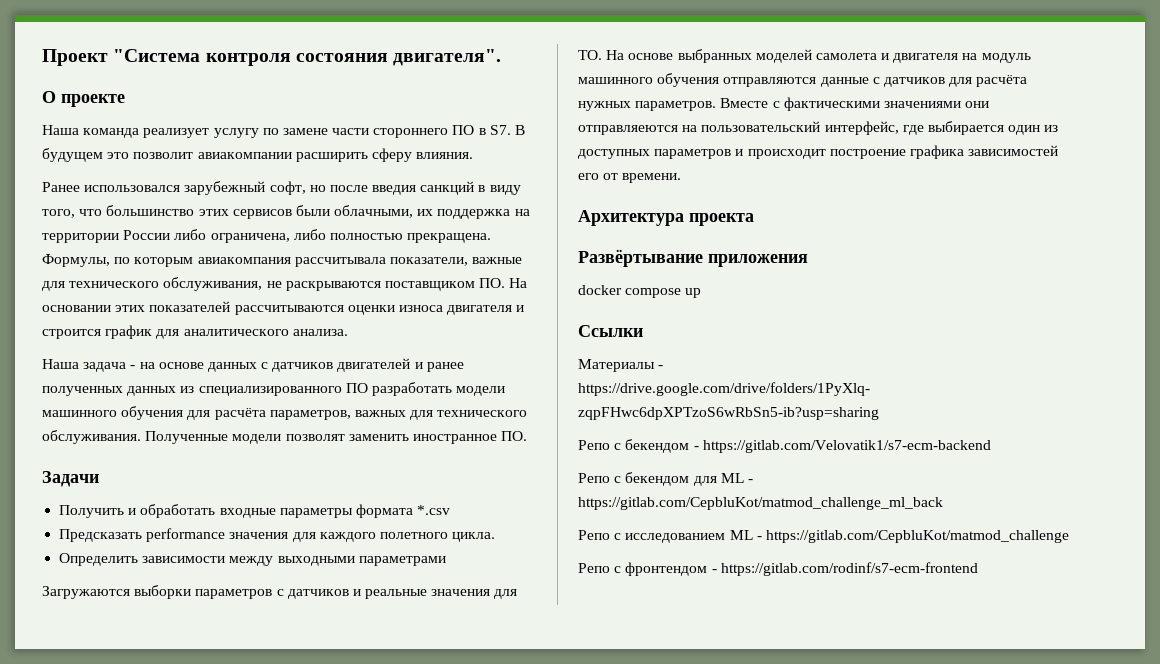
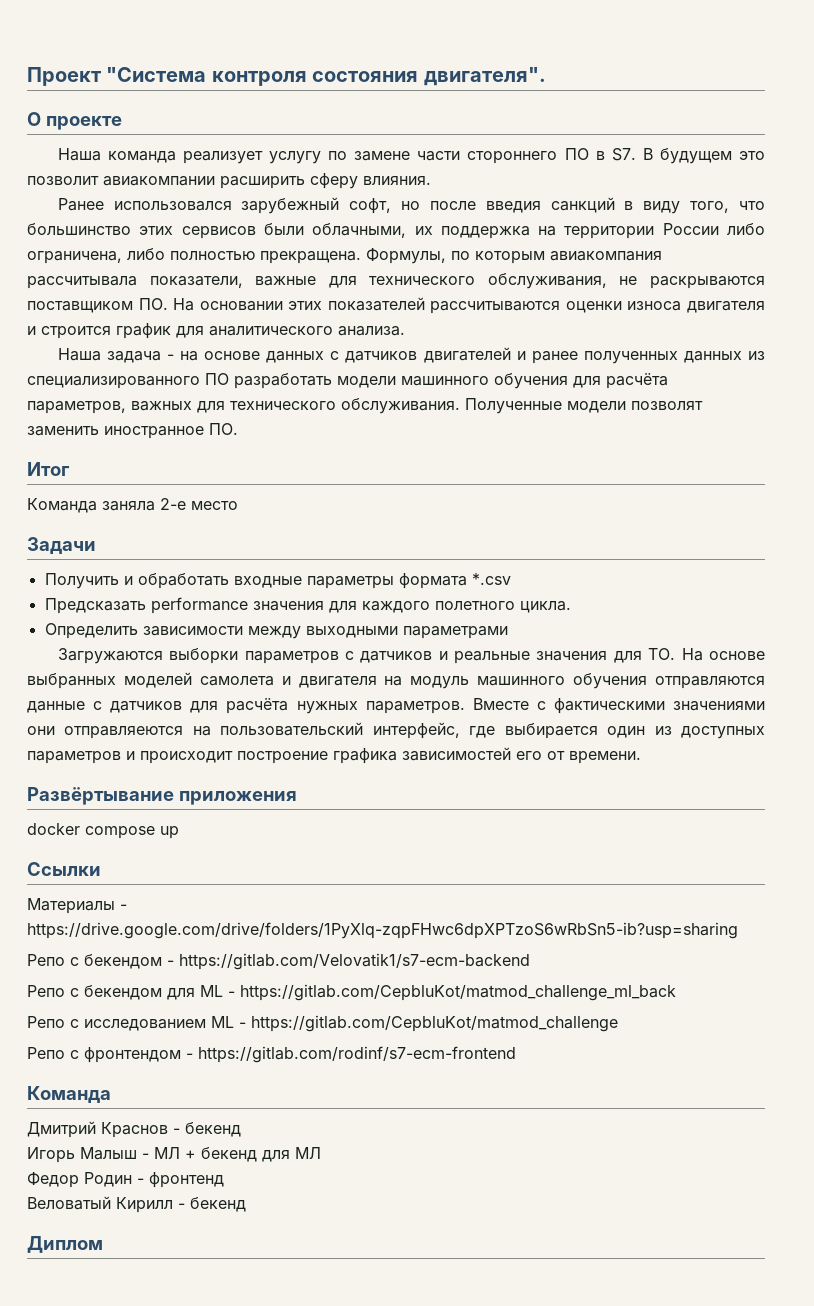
(528, 436) none -> [27,462,70,476] [27,498,238,513] // Итог // Команда заняла 2-е место
[578,210,754,226] // Архитектура проекта -> (641, 757) none
(978, 569) none -> [27,1086,111,1103] [27,1121,241,1138] [27,1147,321,1163] [27,1171,224,1188] [27,1196,246,1213] [27,1236,103,1253] // Команда // Дмитрий Краснов - бекенд // Игорь Малыш - МЛ + бекенд для МЛ // Федор Родин - фронтенд // Веловатый Кирилл - бекенд // Диплом

